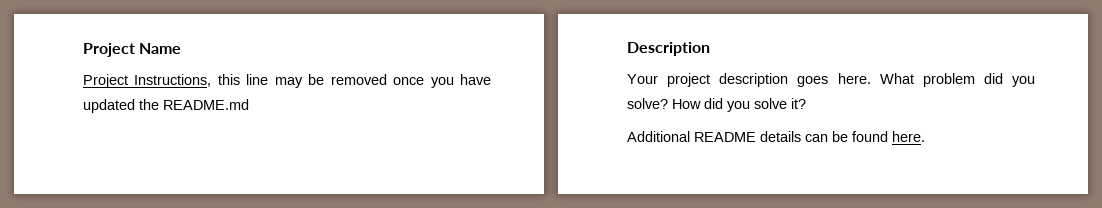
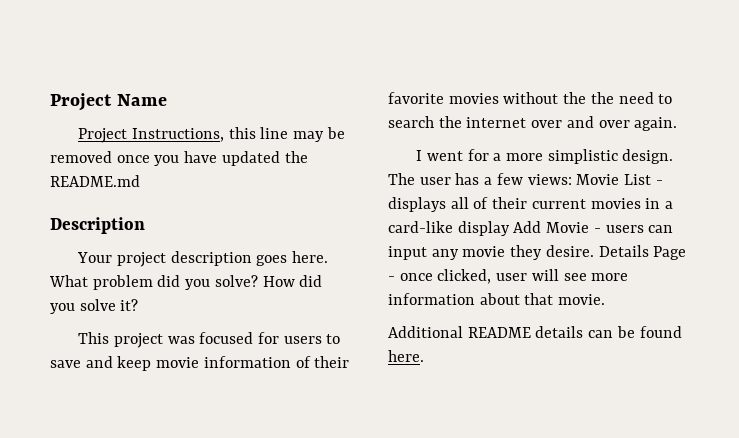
(806, 103) none -> [78,332,341,348] [50,356,350,371] [388,92,673,104] [388,116,678,131] [416,149,674,164] [388,173,663,185] [388,197,674,212] [388,221,674,236] [388,245,687,260] [388,269,629,284] [388,293,606,305] // This project was focused for users to save and keep movie information of their favorite movies without the the need to search the internet over and over again. // I went for a more simplistic design. The user has a few views: Movie List - displays all of their current movies in a card-like display Add Movie - users can input any movie they desire. Details Page - once clicked, user will see more information about that movie.

